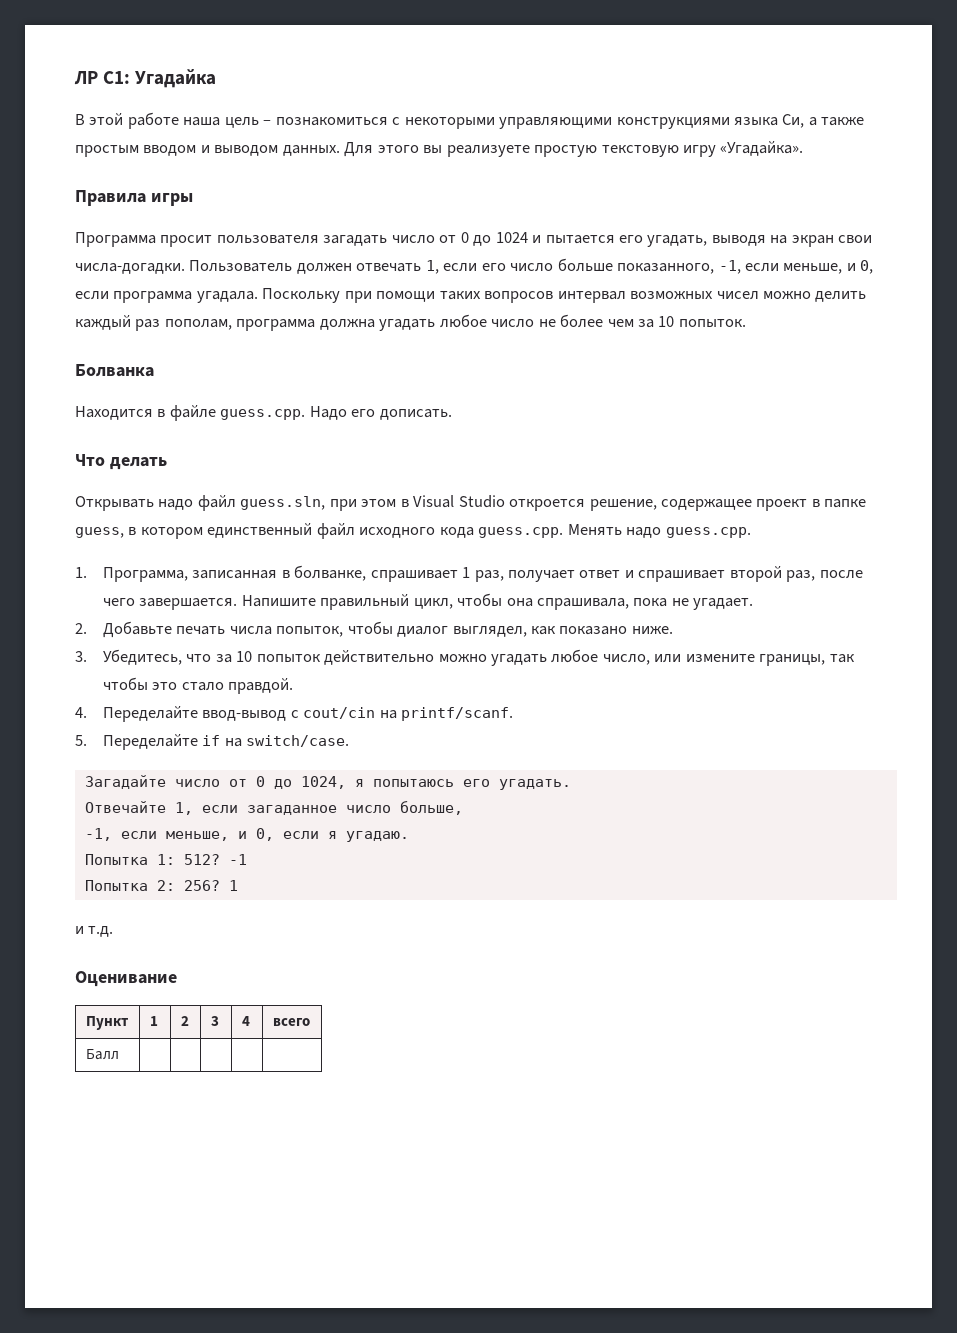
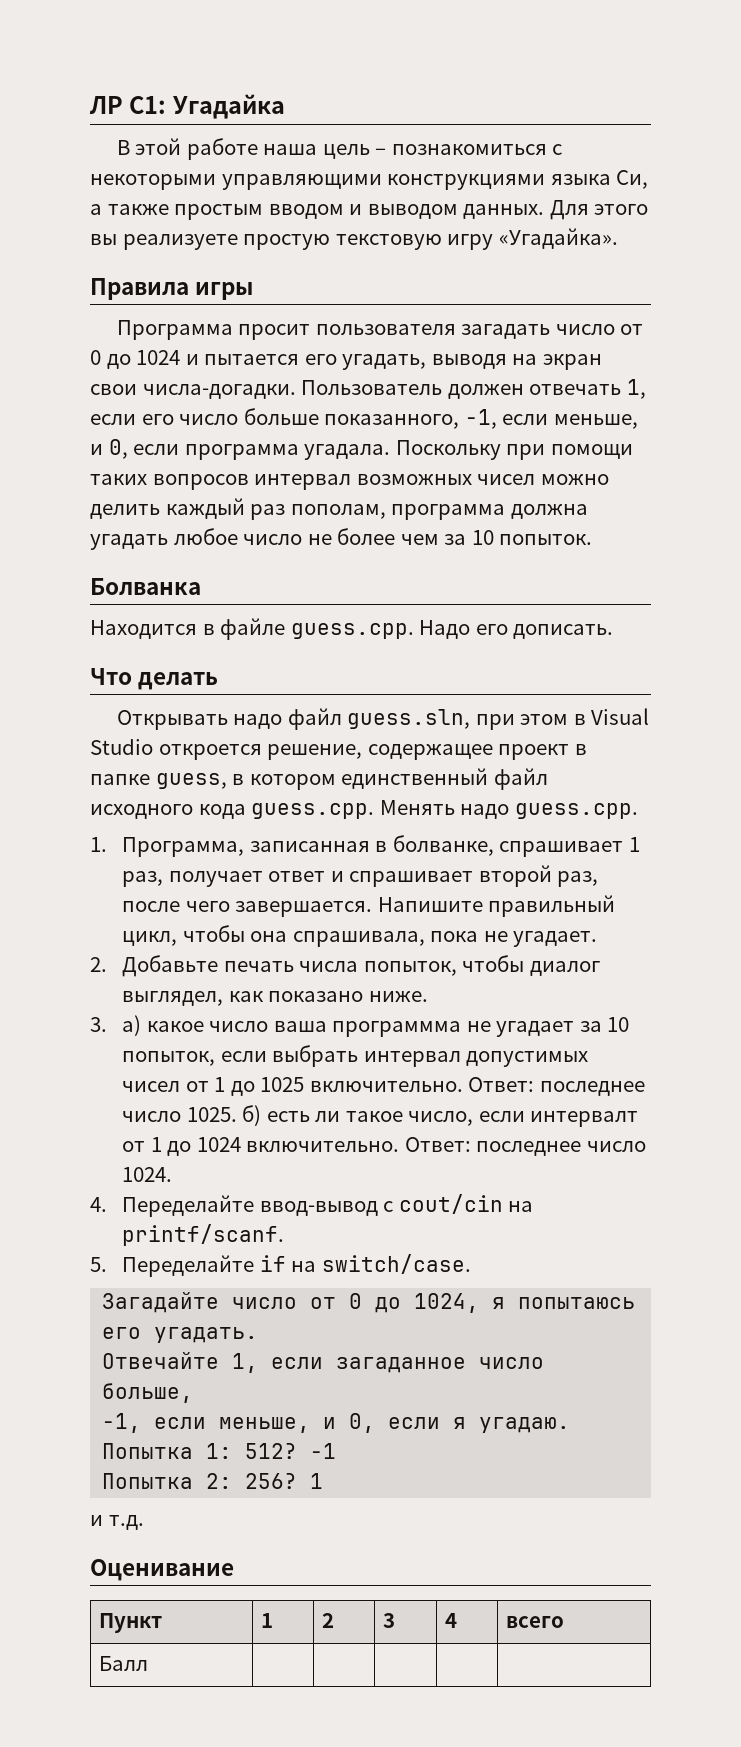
[102,649,855,666] [102,677,294,694] Убедитесь, что за 10 попыток действительно можно угадать любое число, или измените границы, так чтобы это стало правдой. -> [121,1015,630,1037] [121,1045,589,1067] [121,1077,645,1096] [121,1105,639,1127] [121,1137,646,1156] [121,1167,172,1182] a) какое число ваша программма не угадает за 10 попыток, если выбрать интервал допустимых чисел от 1 до 1025 включительно. Ответ: последнее число 1025. б) есть ли такое число, если интервалт от 1 до 1024 включительно. Ответ: последнее число 1024.

